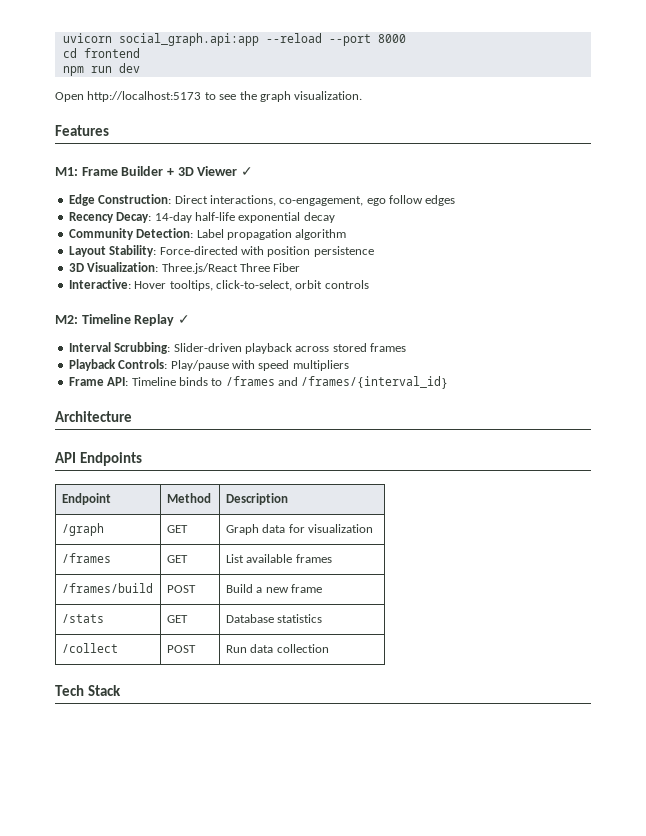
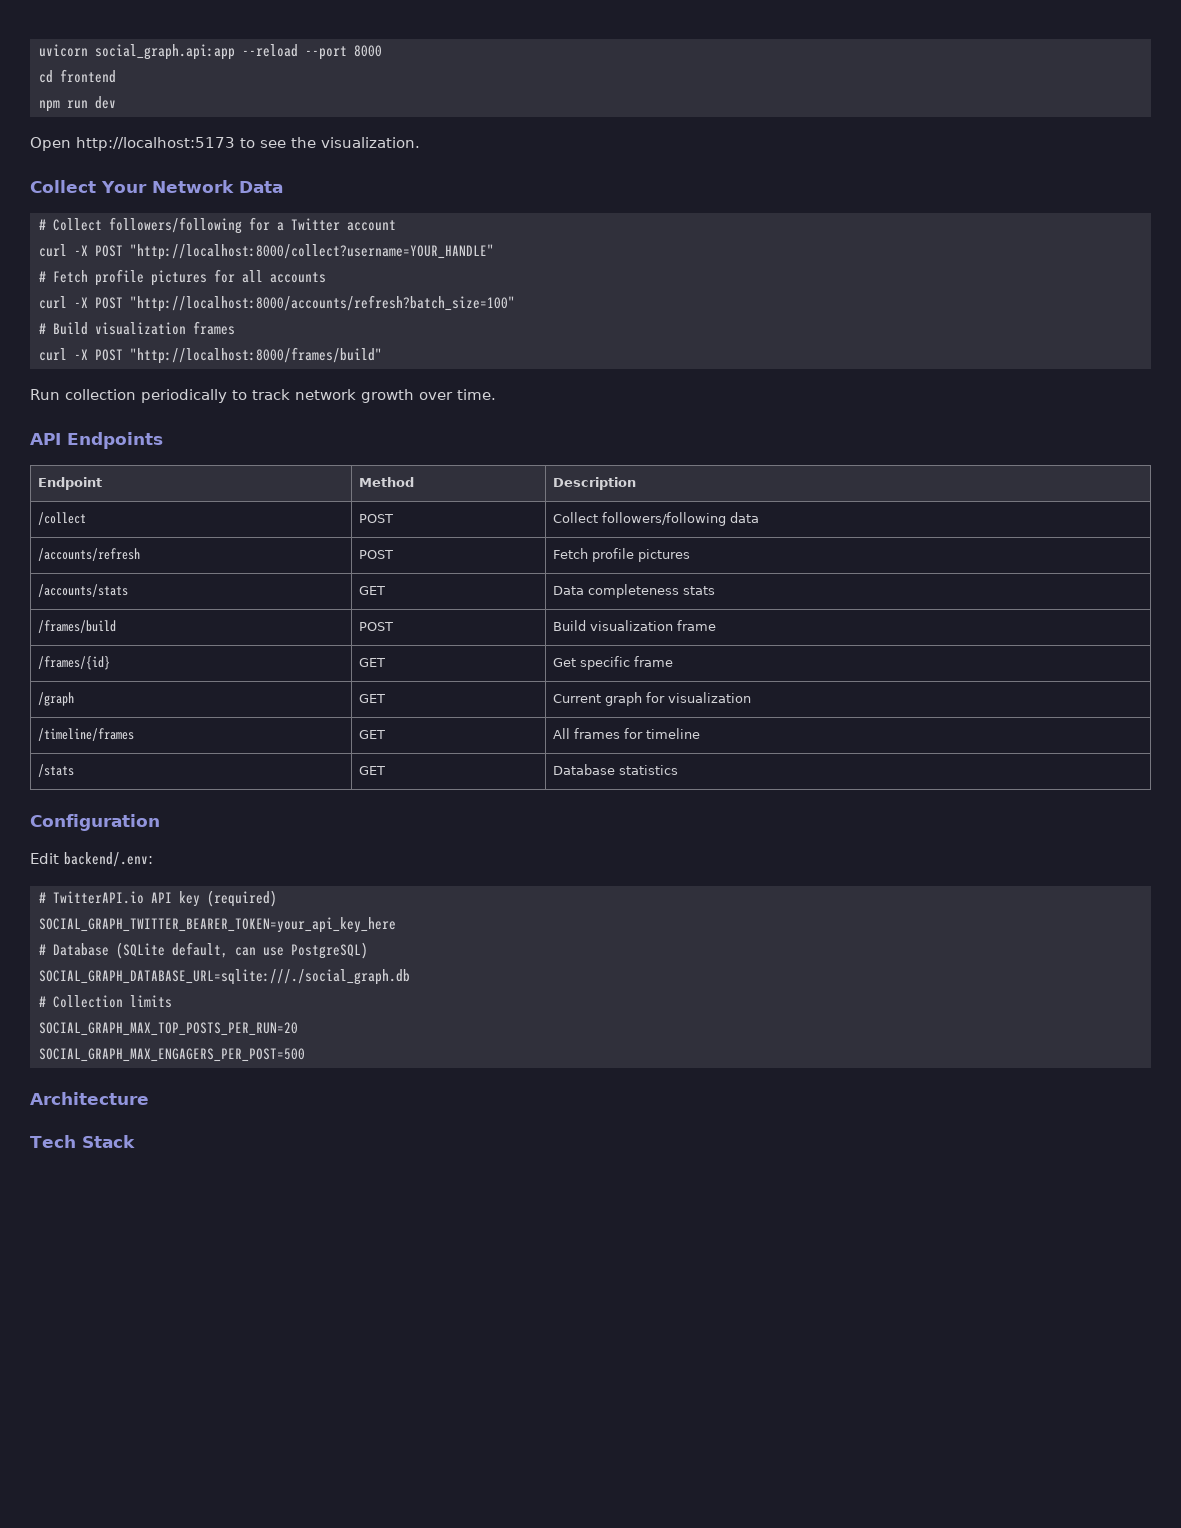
[259,91,291,102] graph -> (316, 142) none
[55,125,109,136] [55,166,253,176] [68,194,456,206] [68,212,335,223] [68,228,347,240] [68,245,374,257] [68,262,301,274] [68,279,369,291] [55,314,190,326] [68,342,406,354] [68,359,349,371] [68,376,449,389] [55,411,132,422] Features // M1: Frame Builder + 3D Viewer ✓ // Edge Construction: Direct interactions, co-engagement, ego follow edges // Recency Decay: 14-day half-life exponential decay // Community Detection: Label propagation algorithm // Layout Stability: Force-directed with position persistence // 3D Visualization: Three.js/React Three Fiber // Interactive: Hover tooltips, click-to-select, orbit controls // M2: Timeline Replay ✓ // Interval Scrubbing: Slider-driven playback across stored frames // Playback Controls: Play/pause with speed multipliers // Frame API: Timeline binds to /frames and /frames/{interval_id} // Architecture -> [30,180,283,193] [38,217,396,234] [38,244,494,260] [38,269,326,286] [38,295,515,312] [38,321,235,335] [38,347,382,364] [30,389,496,403] Collect Your Network Data // # Collect followers/following for a Twitter account // curl -X POST "http://localhost:8000/collect?username=YOUR_HANDLE" // # Fetch profile pictures for all accounts // curl -X POST "http://localhost:8000/accounts/refresh?batch_size=100" // # Build visualization frames // curl -X POST "http://localhost:8000/frames/build" // Run collection periodically to track network growth over time.
[61,523,104,536] [166,525,188,533] [225,524,373,535] [61,553,111,563] [166,555,188,563] [225,554,332,563] /graph | GET | Graph data for visualization // /frames | GET | List available frames -> [38,512,87,525] [359,514,394,523] [553,512,760,526] [38,548,141,561] [359,550,394,559] [553,548,691,562] [38,584,129,597] [359,586,386,595] [553,584,716,598] /collect | POST | Collect followers/following data // /accounts/refresh | POST | Fetch profile pictures // /accounts/stats | GET | Data completeness stats
[256,584,322,593] [61,614,104,623] [166,615,188,623] [225,614,323,623] [61,643,118,653] [166,645,196,653] [225,644,329,653] a new frame // /stats | GET | Database statistics // /collect | POST | Run data collection -> [590,620,717,631] [38,656,111,670] [359,658,386,667] [553,656,674,670] [38,692,75,706] [359,694,386,703] [553,692,752,706] [38,728,135,741] [359,730,386,739] [553,728,701,739] [38,764,75,777] [359,766,386,775] [553,764,679,775] [30,814,160,831] [30,852,153,867] [38,890,277,907] [38,917,396,933] [38,942,368,959] [38,969,410,985] [38,995,172,1008] [38,1022,298,1036] [38,1048,305,1062] [30,1092,149,1105] visualization frame // /frames/{id} | GET | Get specific frame // /graph | GET | Current graph for visualization // /timeline/frames | GET | All frames for timeline // /stats | GET | Database statistics // Configuration // Edit backend/.env: // # TwitterAPI.io API key (required) // SOCIAL_GRAPH_TWITTER_BEARER_TOKEN=your_api_key_here // # Database (SQLite default, can use PostgreSQL) // SOCIAL_GRAPH_DATABASE_URL=sqlite:///./social_graph.db // # Collection limits // SOCIAL_GRAPH_MAX_TOP_POSTS_PER_RUN=20 // SOCIAL_GRAPH_MAX_ENGAGERS_PER_POST=500 // Architecture

